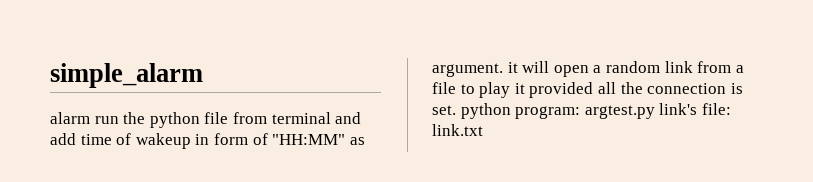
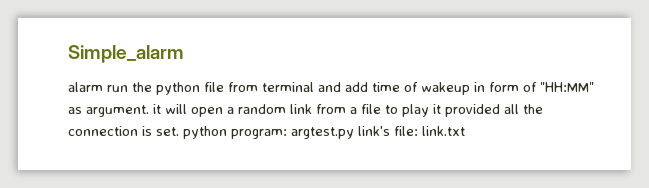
[50,63,203,88] simple_alarm -> [68,45,184,63] Simple_alarm

